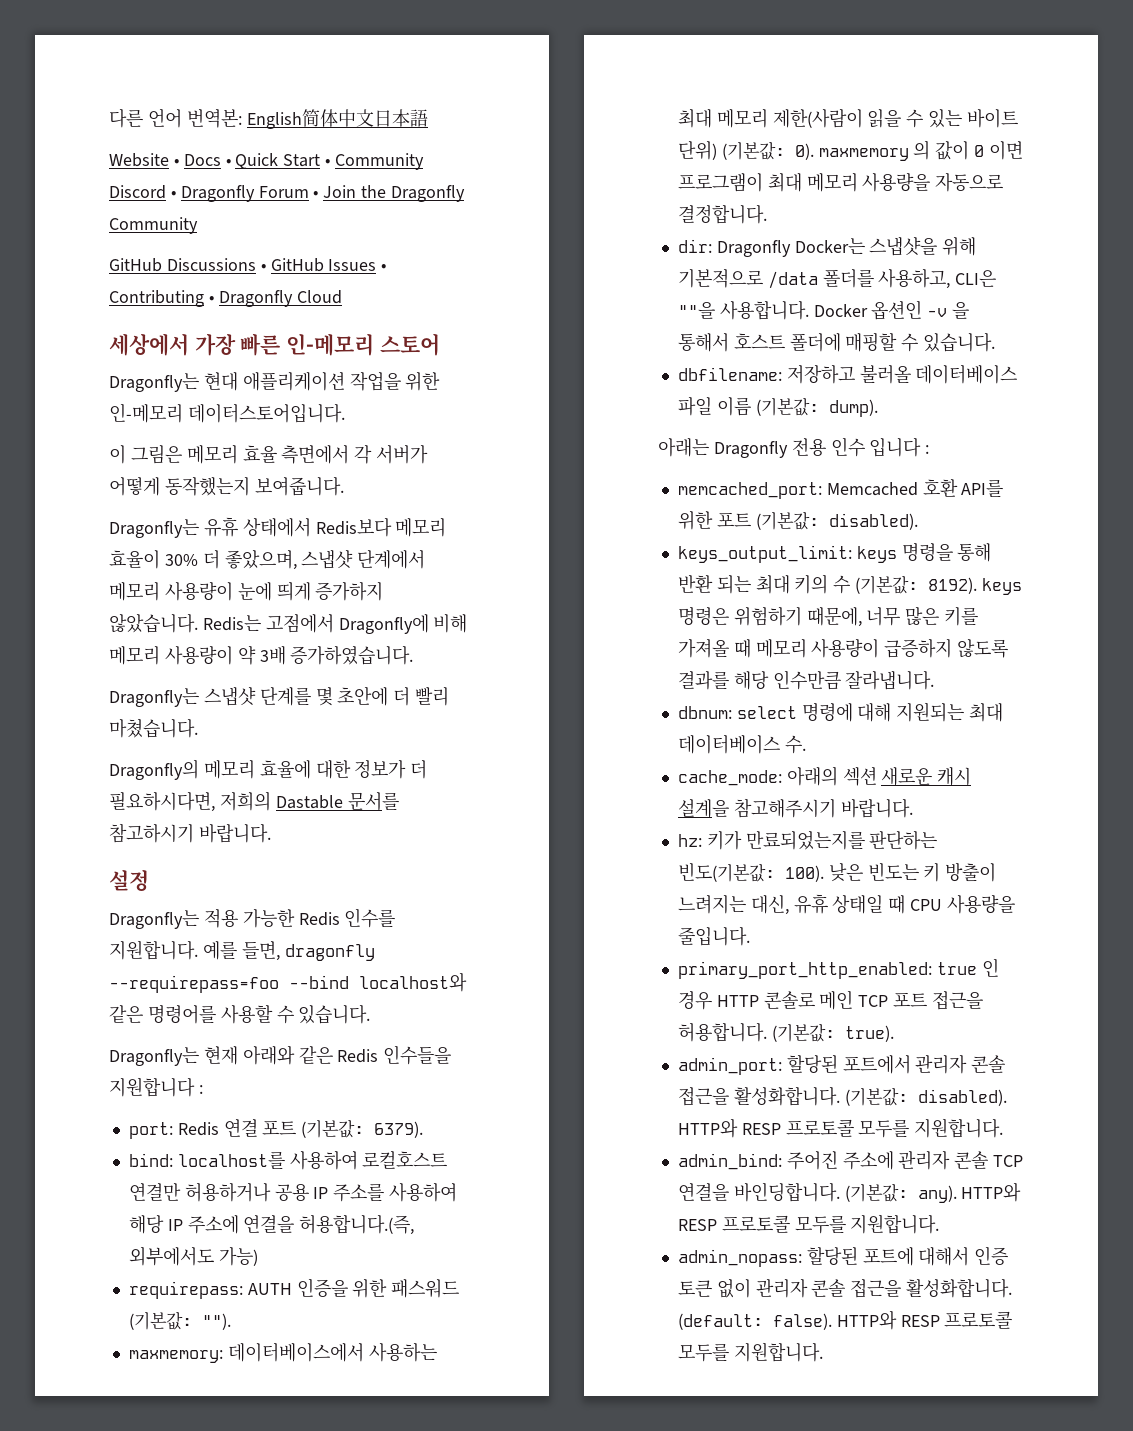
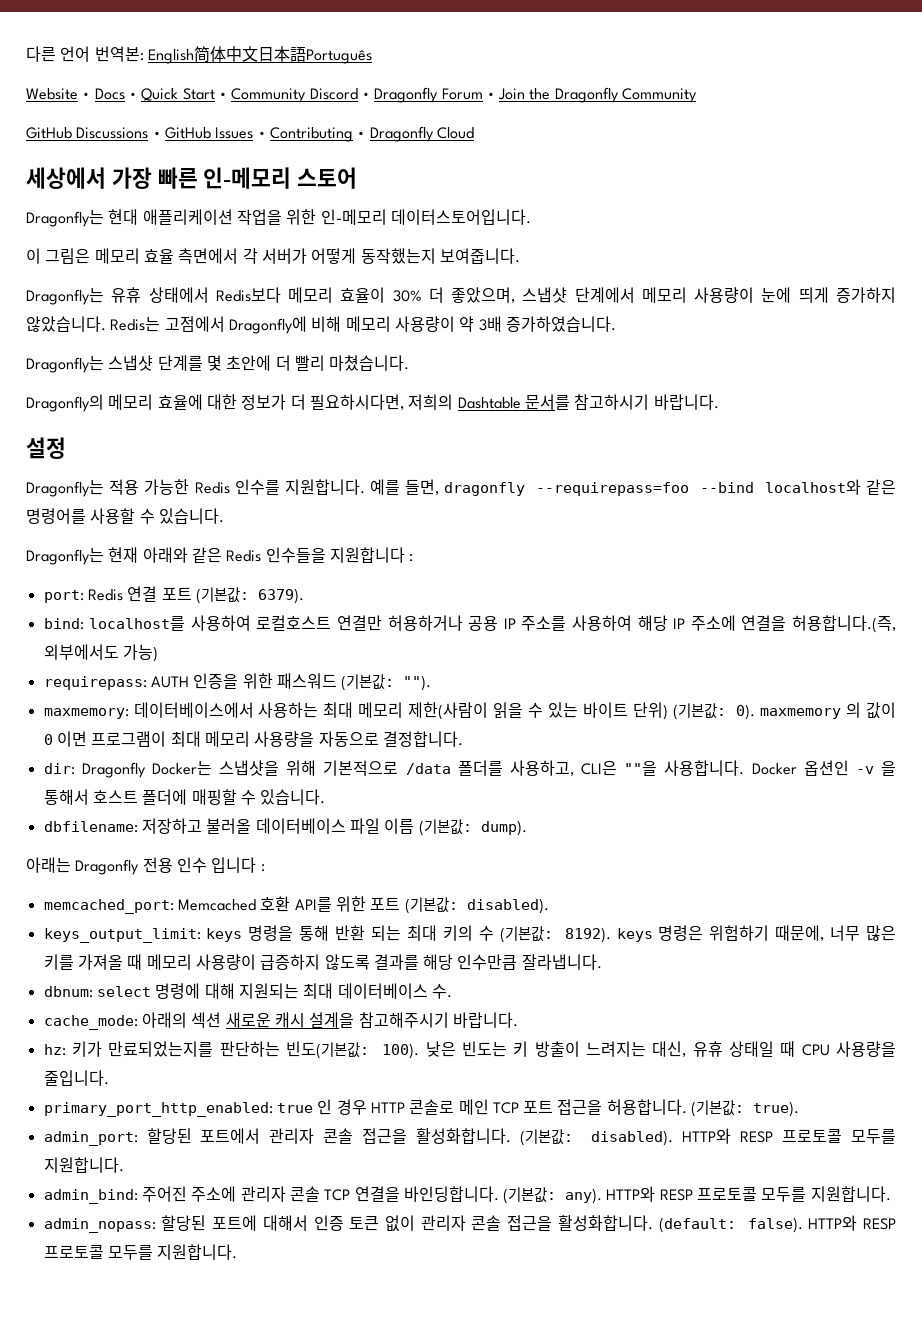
(428, 118) none -> [305,49,372,64] Português
[275,795,343,809] Dastable -> [457,397,521,409] Dashtable

